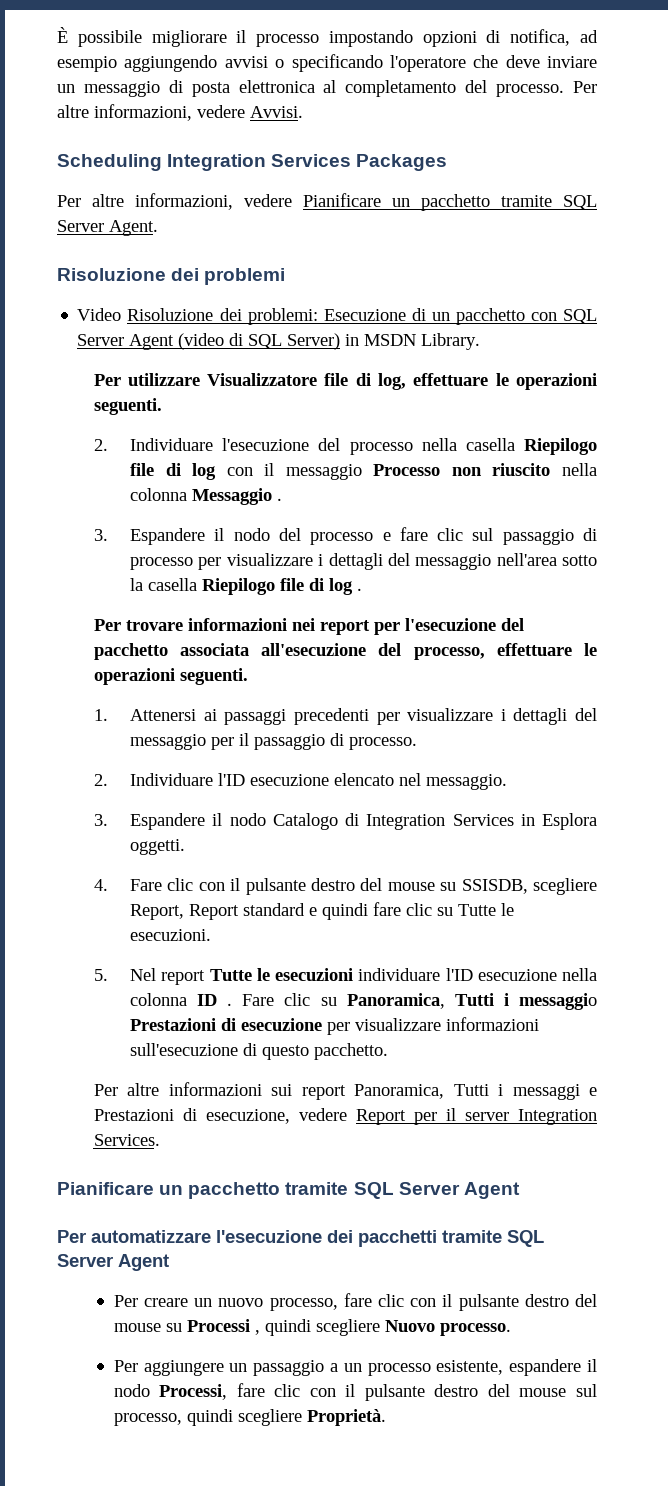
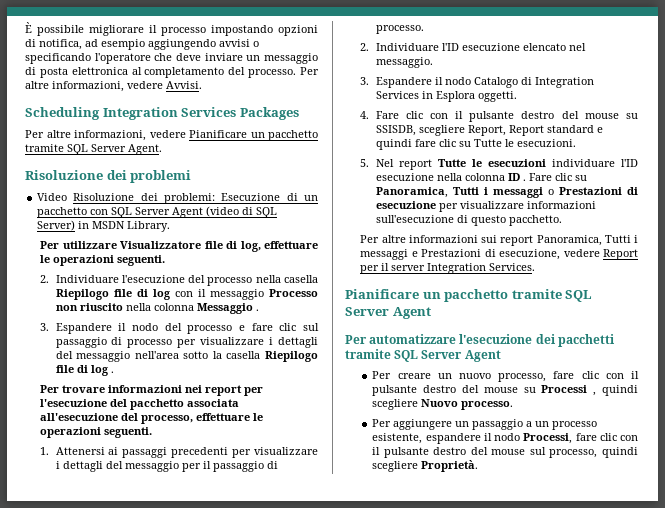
[519,993,597,1010] messaggio -> [492,187,554,198] messaggi o

